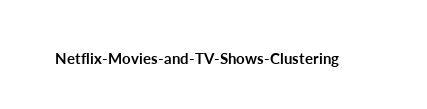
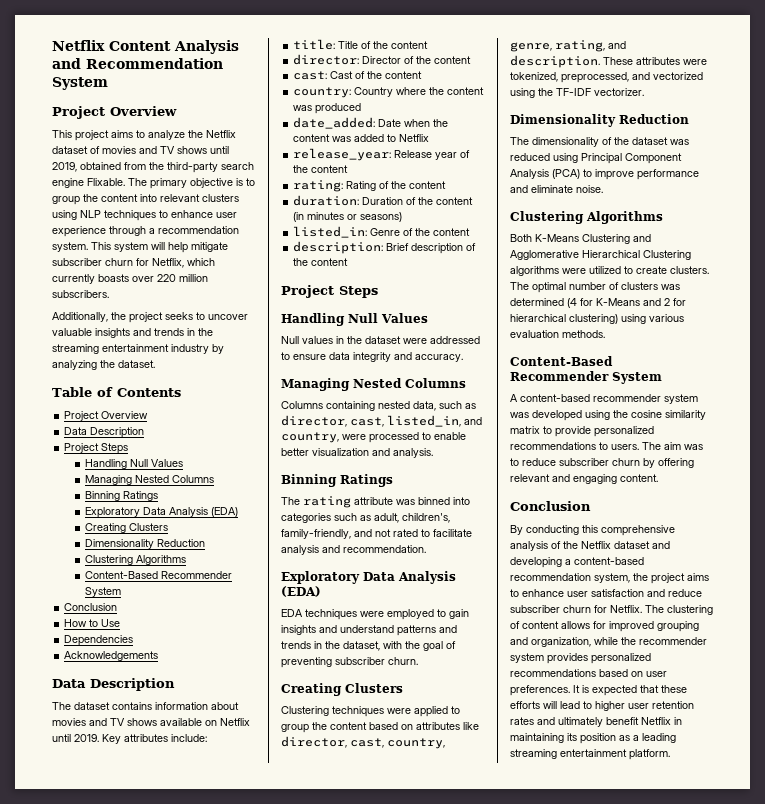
[55,53,339,67] Netflix-Movies-and-TV-Shows-Clustering -> [52,40,239,54] [52,58,223,69] [52,77,108,90] [52,106,177,119] [52,130,236,141] [52,146,229,154] [52,162,254,173] [52,178,255,189] [52,194,239,205] [52,210,237,221] [52,226,239,237] [52,242,228,253] [52,258,215,268] [52,274,208,284] [52,290,109,298] [52,312,248,323] [52,328,213,338] [52,344,224,354] [52,360,155,370] [52,387,181,397] [64,411,149,421] [64,427,145,438] [64,443,129,454] [85,459,184,469] [85,475,215,485] [85,491,159,501] [85,507,239,518] [85,523,169,533] [85,539,206,549] [85,555,187,565] [85,571,233,579] [85,587,122,597] [64,603,118,611] [64,619,121,627] [64,635,134,646] [64,651,159,661] [52,678,175,691] [52,702,239,710] [52,718,250,726] [52,734,207,744] [293,39,429,50] [293,54,472,65] [293,71,423,80] [293,87,485,98] [293,103,362,114] [293,117,449,129] [293,134,430,142] [293,148,471,161] [293,165,349,173] [293,180,447,192] [293,195,474,206] [293,212,403,222] [293,226,471,238] [293,241,477,254] [293,258,349,266] [281,285,378,298] [281,313,428,326] [281,336,480,344] [281,352,463,362] [281,378,466,391] [281,401,476,411] [281,415,482,427] [281,432,466,443] [281,448,433,458] [281,474,393,487] [281,496,470,508] [281,513,450,523] [281,529,472,539] [281,545,426,555] [281,571,456,584] [281,586,321,597] [281,609,469,620] [281,625,457,636] [281,641,456,651] [281,657,418,668] [281,683,403,696] [281,706,460,717] [281,722,479,733] [281,736,445,749] [510,40,626,52] [510,55,707,68] [510,72,703,83] [510,88,644,98] [510,114,689,127] [510,137,689,147] [510,153,682,164] [510,169,699,180] [510,185,603,193] [510,211,663,224] [510,234,651,244] [510,250,691,260] [510,266,709,276] [510,282,680,293] [510,298,686,308] [510,314,684,324] [510,330,605,338] [510,356,613,366] [510,371,662,384] [510,394,698,404] [510,410,706,421] [510,426,654,437] [510,442,703,450] [510,458,694,468] [510,474,658,484] [510,501,591,511] [510,525,675,536] [510,541,670,551] [510,557,644,568] [510,573,709,584] [510,589,702,597] [510,605,713,615] [510,621,699,632] [510,637,707,647] [510,653,651,664] [510,669,667,677] [510,685,687,696] [510,701,694,711] [510,717,682,727] [510,733,676,744] [510,749,670,760] Netflix Content Analysis and Recommendation System // Project Overview // This project aims to analyze the Netflix dataset of movies and TV shows until 2019, obtained from the third-party search engine Flixable. The primary objective is to group the content into relevant clusters using NLP techniques to enhance user experience through a recommendation system. This system will help mitigate subscriber churn for Netflix, which currently boasts over 220 million subscribers. // Additionally, the project seeks to uncover valuable insights and trends in the streaming entertainment industry by analyzing the dataset. // Table of Contents // Project Overview // Data Description // Project Steps // Handling Null Values // Managing Nested Columns // Binning Ratings // Exploratory Data Analysis (EDA) // Creating Clusters // Dimensionality Reduction // Clustering Algorithms // Content-Based Recommender System // Conclusion // How to Use // Dependencies // Acknowledgements // Data Description // The dataset contains information about movies and TV shows available on Netflix until 2019. Key attributes include: // title: Title of the content // director: Director of the content // cast: Cast of the content // country: Country where the content was produced // date_added: Date when the content was added to Netflix // release_year: Release year of the content // rating: Rating of the content // duration: Duration of the content (in minutes or seasons) // listed_in: Genre of the content // description: Brief description of the content // Project Steps // Handling Null Values // Null values in the dataset were addressed to ensure data integrity and accuracy. // Managing Nested Columns // Columns containing nested data, such as director, cast, listed_in, and country, were processed to enable better visualization and analysis. // Binning Ratings // The rating attribute was binned into categories such as adult, children's, family-friendly, and not rated to facilitate analysis and recommendation. // Exploratory Data Analysis (EDA) // EDA techniques were employed to gain insights and understand patterns and trends in the dataset, with the goal of preventing subscriber churn. // Creating Clusters // Clustering techniques were applied to group the content based on attributes like director, cast, country, genre, rating, and description. These attributes were tokenized, preprocessed, and vectorized using the TF-IDF vectorizer. // Dimensionality Reduction // The dimensionality of the dataset was reduced using Principal Component Analysis (PCA) to improve performance and eliminate noise. // Clustering Algorithms // Both K-Means Clustering and Agglomerative Hierarchical Clustering algorithms were utilized to create clusters. The optimal number of clusters was determined (4 for K-Means and 2 for hierarchical clustering) using various evaluation methods. // Content-Based Recommender System // A content-based recommender system was developed using the cosine similarity matrix to provide personalized recommendations to users. The aim was to reduce subscriber churn by offering relevant and engaging content. // Conclusion // By conducting this comprehensive analysis of the Netflix dataset and developing a content-based recommendation system, the project aims to enhance user satisfaction and reduce subscriber churn for Netflix. The clustering of content allows for improved grouping and organization, while the recommender system provides personalized recommendations based on user preferences. It is expected that these efforts will lead to higher user retention rates and ultimately benefit Netflix in maintaining its position as a leading streaming entertainment platform.

